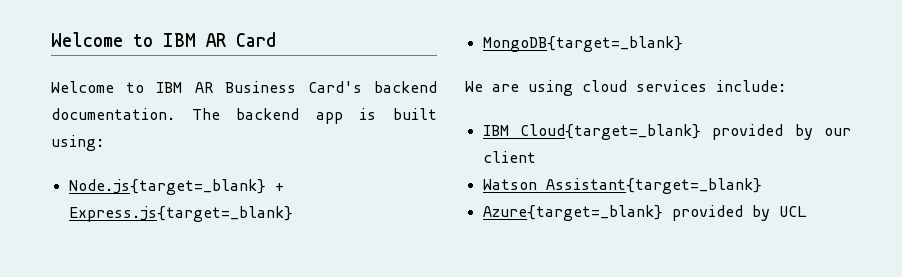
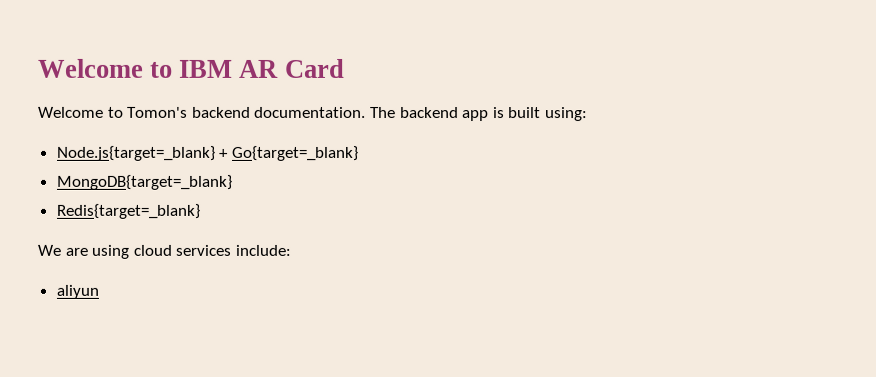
[156,81,362,93] IBM AR Business Card's -> [127,106,189,118] Tomon's
[68,206,293,222] Express.js{target=_blank} -> [231,145,359,161] Go{target=_blank}
(683, 44) none -> [55,203,200,219] // Redis{target=_blank}
[482,124,851,140] [482,151,536,163] [482,178,762,194] [482,205,807,221] IBM Cloud{target=_blank} provided by our client // Watson Assistant{target=_blank} // Azure{target=_blank} provided by UCL -> [55,284,99,299] aliyun

